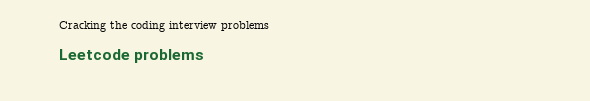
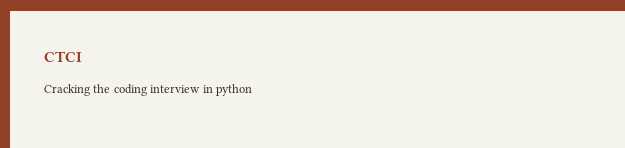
(59, 26) none -> [44,51,82,62] CTCI //
[221,21,269,31] [59,49,205,63] problems // Leetcode problems -> [202,84,252,96] in python

